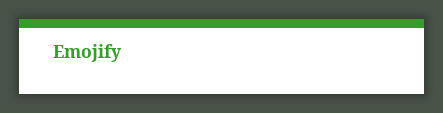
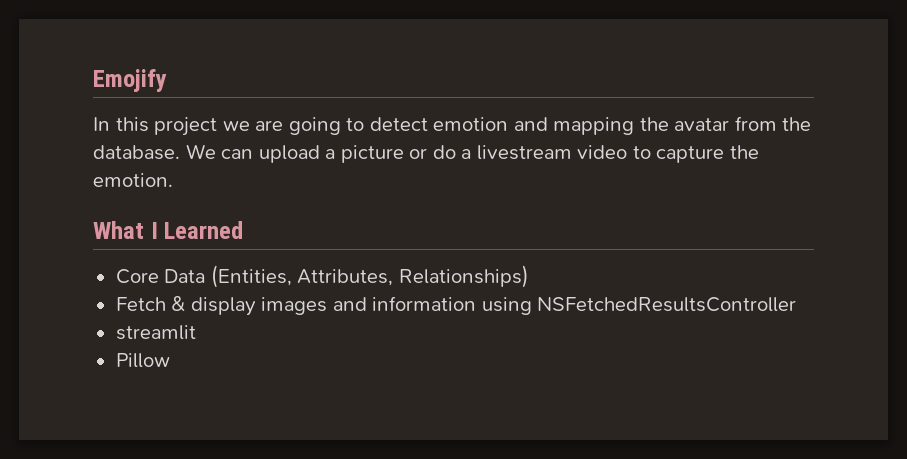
(122, 53) none -> [93,116,812,136] [93,144,759,163] [93,173,173,187] [93,221,244,239] [115,265,529,288] [115,296,797,316] [115,325,196,340] [115,353,170,368] // In this project we are going to detect emotion and mapping the avatar from the database. We can upload a picture or do a livestream video to capture the emotion. // What I Learned // Core Data (Entities, Attributes, Relationships) // Fetch & display images and information using NSFetchedResultsController // streamlit // Pillow

